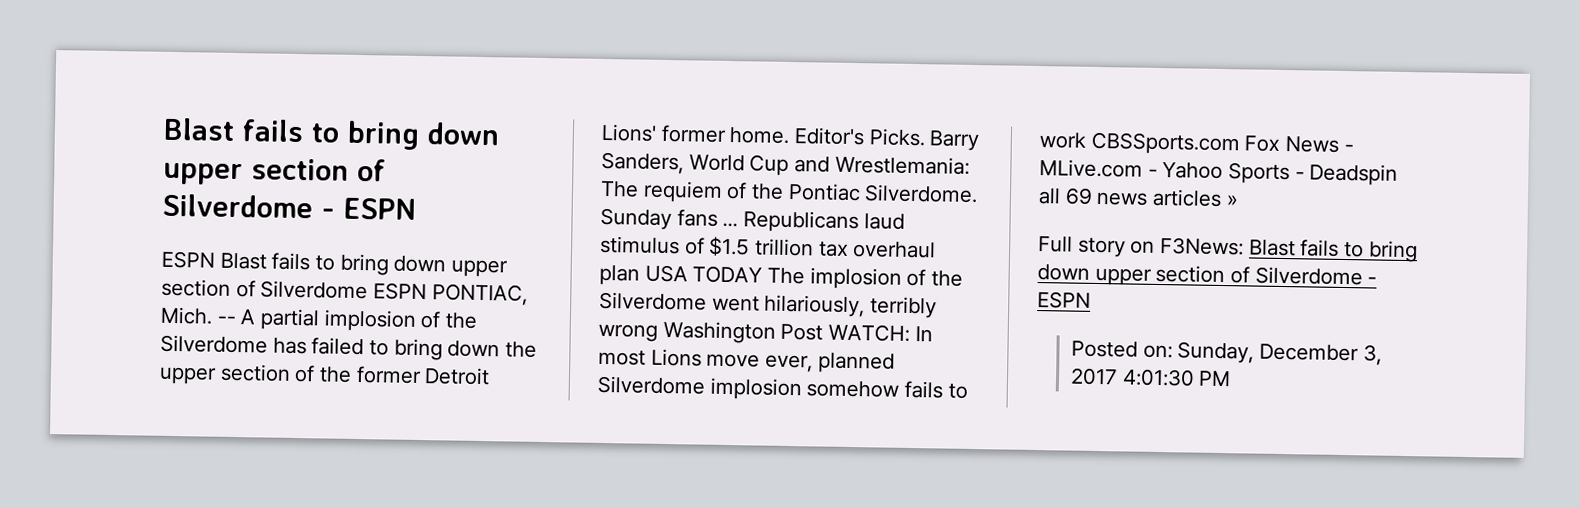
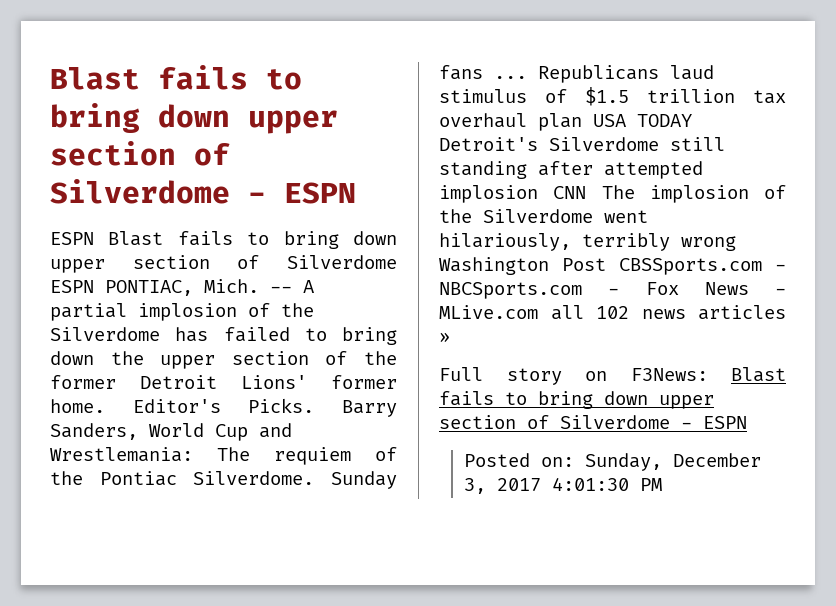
(763, 274) none -> [439,137,725,151] [439,161,703,179] [439,185,587,203] Detroit's Silverdome still standing after attempted implosion CNN
[828,323,933,342] [598,348,895,374] [597,375,968,401] [1039,131,1354,156] [1039,159,1399,186] [1038,187,1093,205] WATCH: In most Lions move ever, planned Silverdome implosion somehow fails to work CBSSports.com Fox News - MLive.com - Yahoo Sports - Deadspin all 69 -> [619,258,786,275] [439,282,786,299] [439,305,629,320] CBSSports.com - NBCSports.com - Fox News - MLive.com all 102

